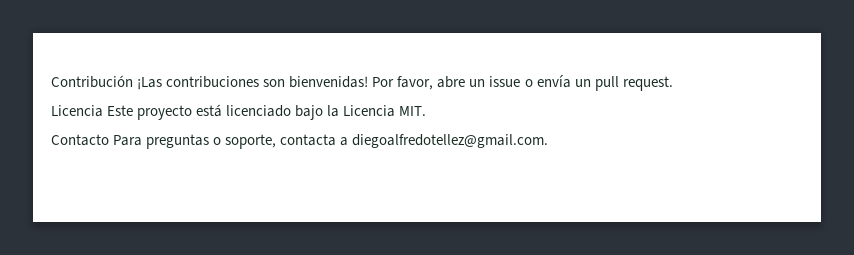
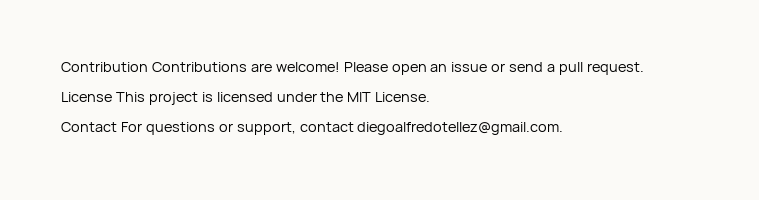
[51,75,673,91] [51,104,427,120] [51,134,349,149] Contribución ¡Las contribuciones son bienvenidas! Por favor, abre un issue o envía un pull request. // Licencia Este proyecto está licenciado bajo la Licencia MIT. // Contacto Para preguntas o soporte, contacta a -> [61,62,644,75] [61,92,431,105] [61,122,354,135] Contribution Contributions are welcome! Please open an issue or send a pull request. // License This project is licensed under the MIT License. // Contact For questions or support, contact

